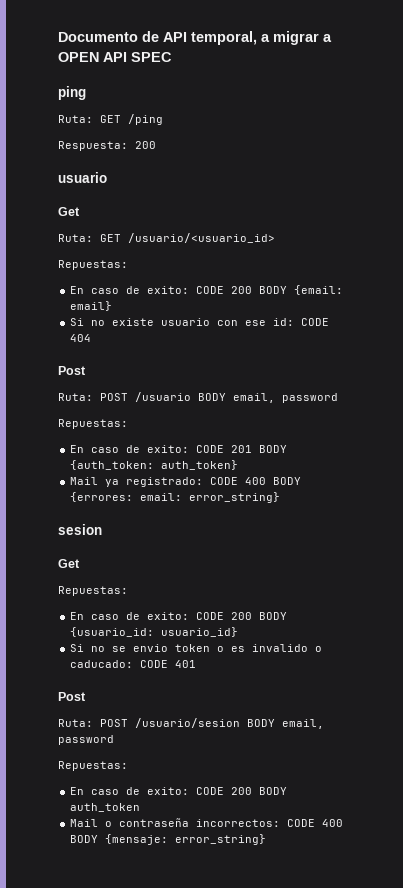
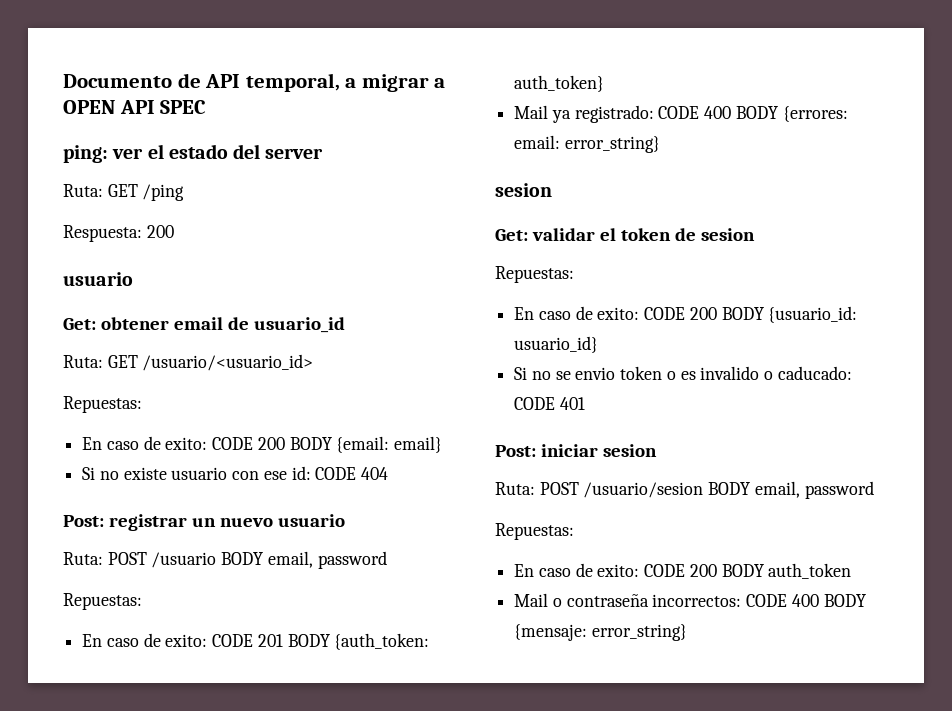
[58,86,86,100] ping -> [63,144,324,163] ping: ver el estado del server
[58,207,80,216] Get -> [63,317,345,333] Get: obtener email de usuario_id
[58,366,86,375] Post -> [63,514,345,531] Post: registrar un nuevo usuario
[58,559,80,568] Get -> [495,228,755,241] Get: validar el token de sesion
[58,692,86,701] Post -> [495,444,657,457] Post: iniciar sesion

